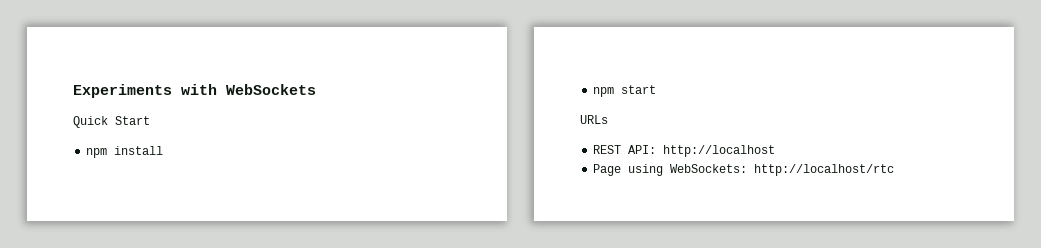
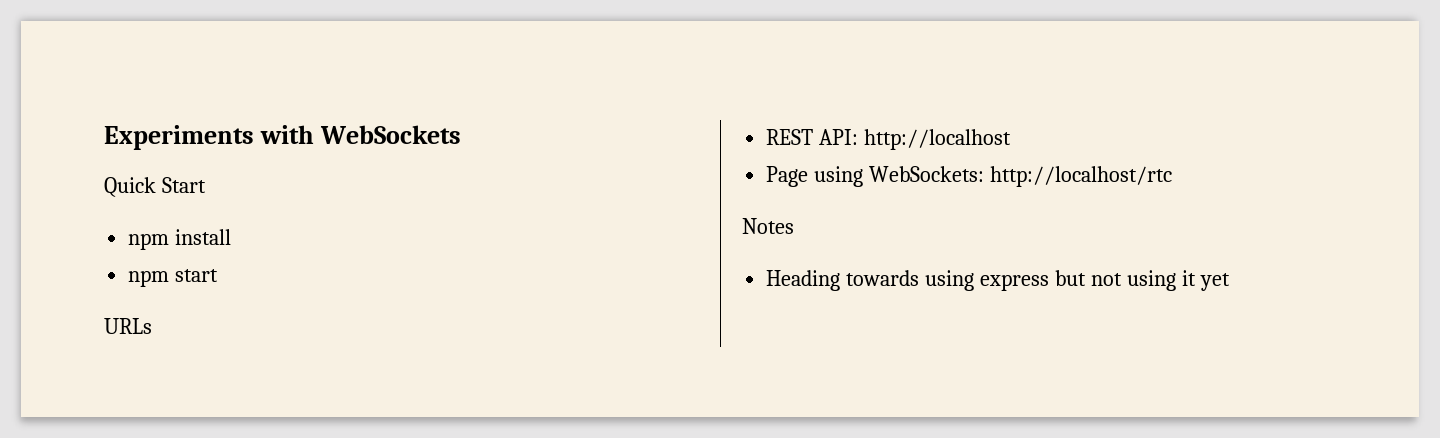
(895, 170) none -> [742,218,794,234] [766,270,1230,291] // Notes // Heading towards using express but not using it yet

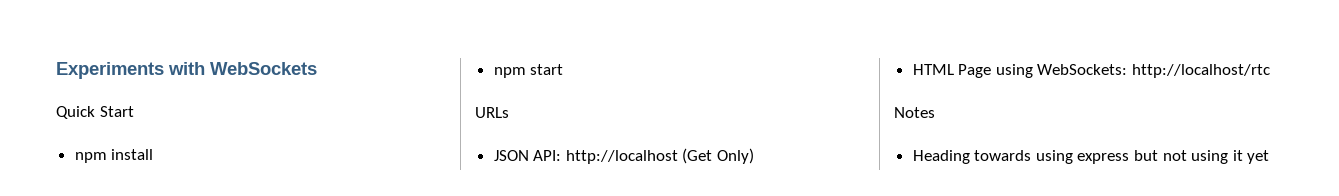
[766,129,814,145] REST -> [493,150,529,161] JSON
(1012, 139) // -> [682,148,755,164] [912,64,954,75] (Get Only) // HTML

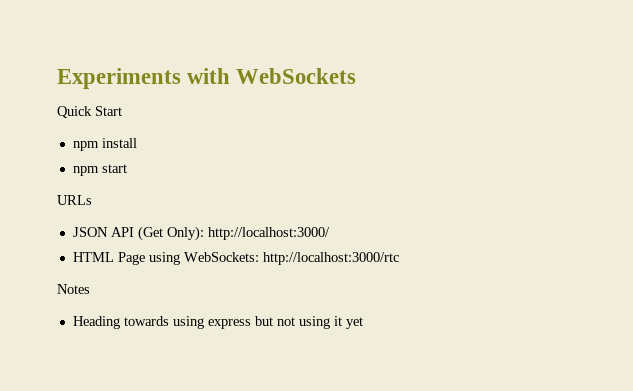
[533,148,755,164] API: http://localhost (Get Only) -> [110,226,330,241] API (Get Only): http://localhost:3000/
[1132,64,1271,78] http://localhost/rtc -> [262,252,399,265] http://localhost:3000/rtc

